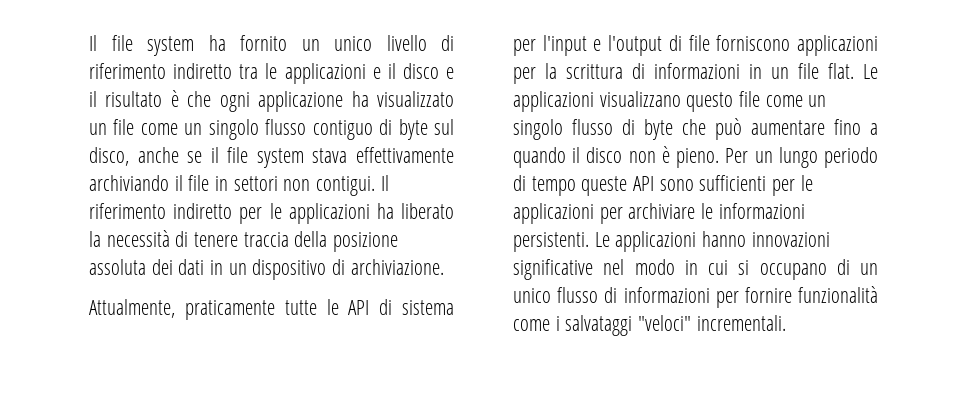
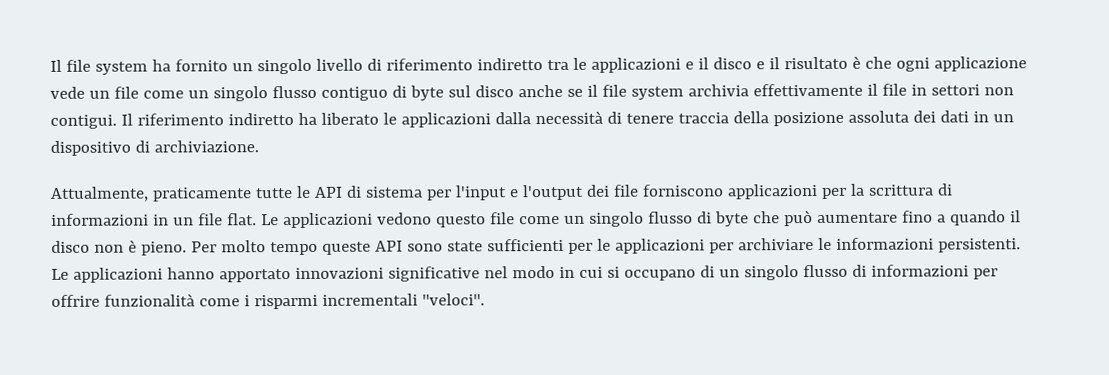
[334,36,372,51] unico -> [256,58,312,75] singolo
[351,91,454,107] ha visualizzato -> [50,86,85,99] vede
[89,147,129,166] disco, -> [474,85,514,98] disco
[312,147,454,163] [89,175,169,191] stava effettivamente archiviando -> [687,83,863,97] archivia effettivamente
[239,203,454,224] [89,231,101,247] per le applicazioni ha liberato la -> [297,112,531,128] ha liberato le applicazioni dalla
[668,35,682,51] di -> [585,184,610,197] dei
[599,91,681,107] visualizzano -> [376,212,432,225] vedono
[754,147,878,168] [513,175,526,191] un lungo periodo di -> [220,240,266,253] molto
(694, 185) none -> [446,241,483,252] state
(747, 239) none -> [218,269,291,283] apportato
[513,288,551,303] unico -> [743,265,799,281] singolo
[744,287,792,303] fornire -> [51,294,100,307] offrire
[565,315,786,336] salvataggi "veloci" incrementali. -> [253,293,485,310] risparmi incrementali "veloci".

